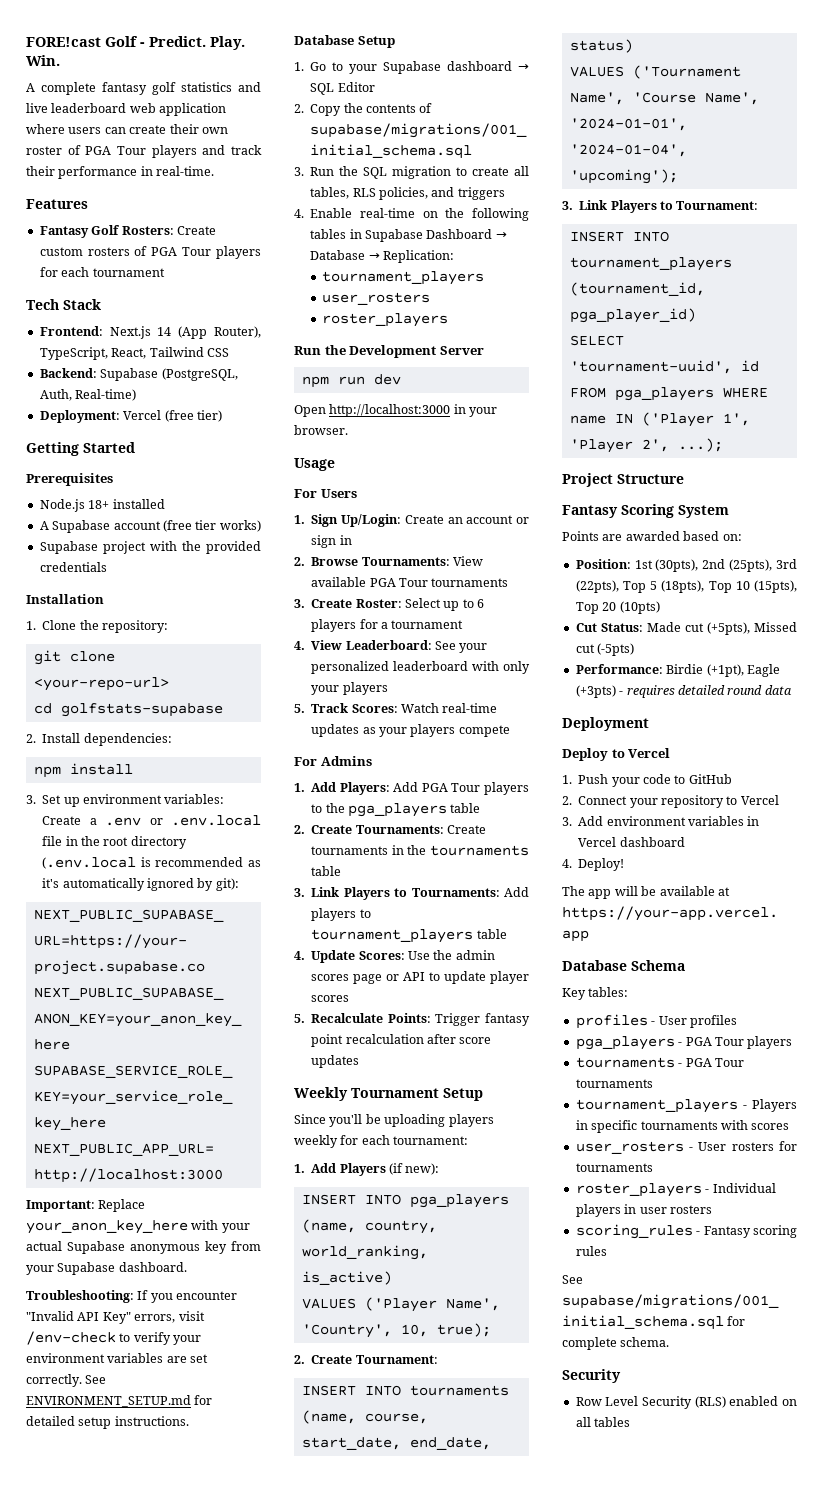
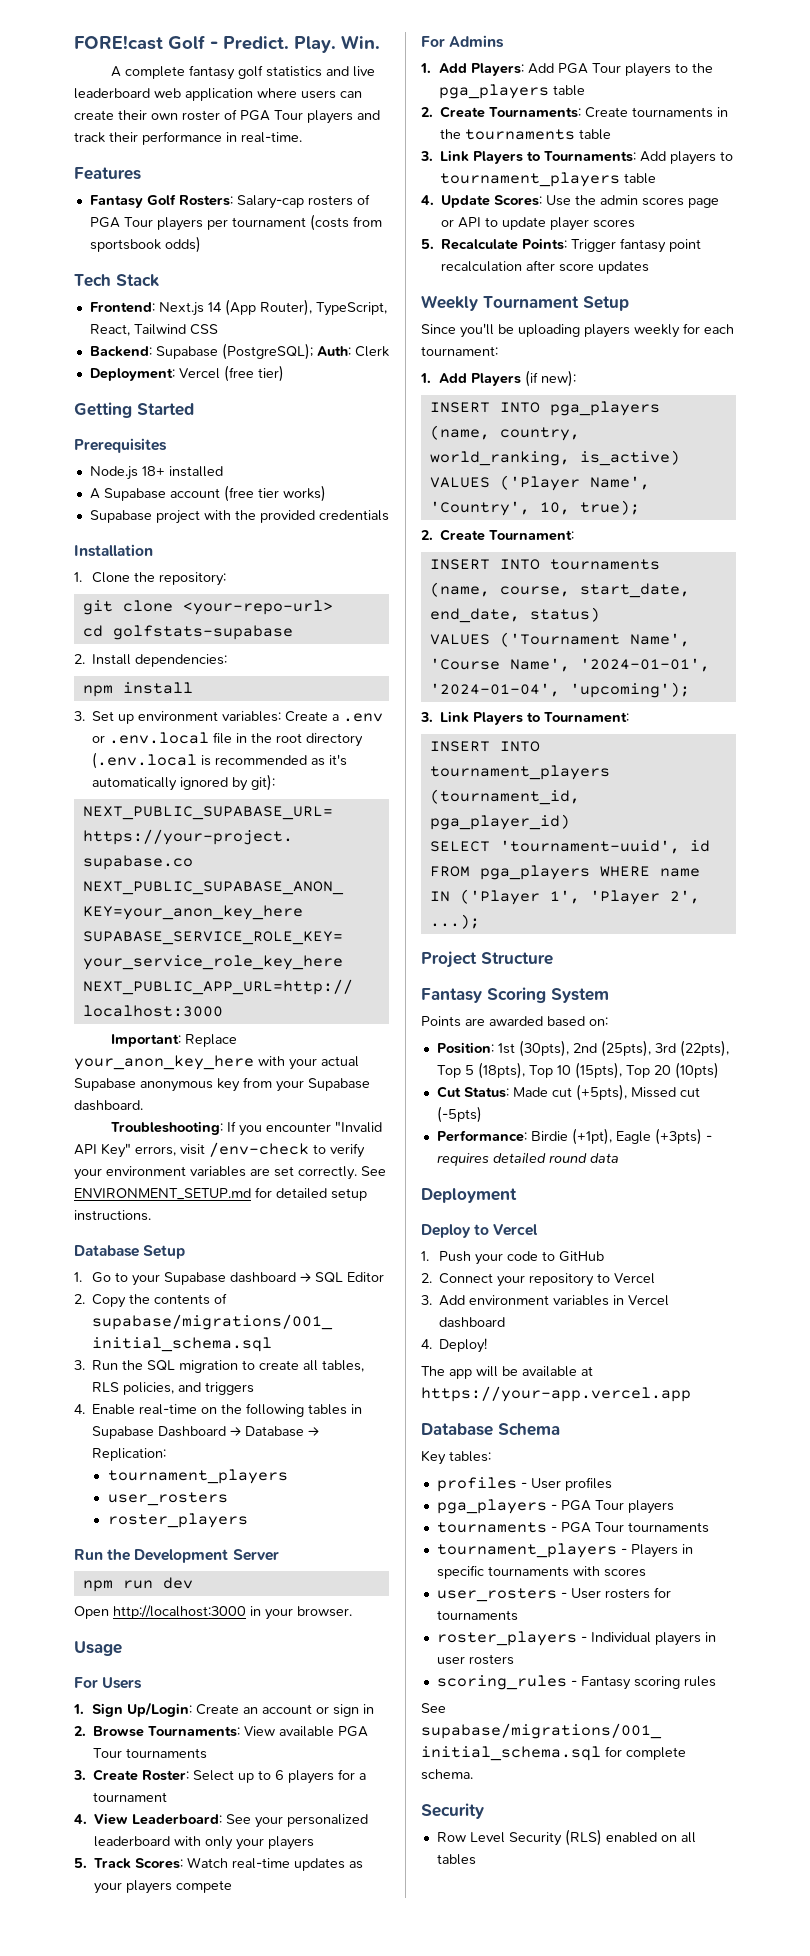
[176,226,216,235] [39,247,83,256] Create custom -> [236,195,304,209] Salary-cap
[39,267,165,277] for each tournament -> [206,214,382,231] [89,236,201,253] per tournament (costs from sportsbook odds)
[161,368,238,381] [39,389,137,401] (PostgreSQL, Auth, Real-time) -> [221,343,389,360] (PostgreSQL); Auth: Clerk

